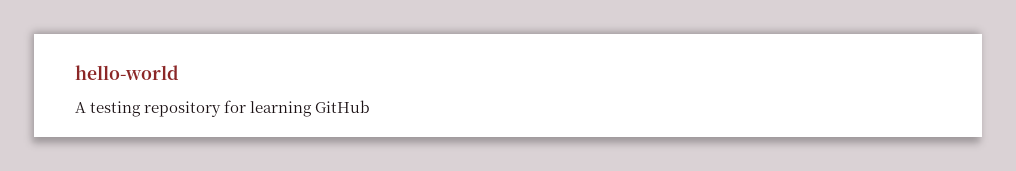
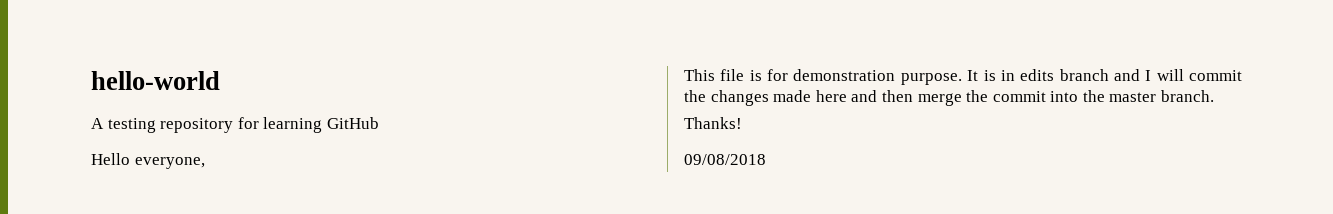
(371, 106) none -> [91,153,205,169] [684,69,1242,85] [684,90,1215,106] [684,117,742,129] [684,154,766,165] // Hello everyone, // This file is for demonstration purpose. It is in edits branch and I will commit the changes made here and then merge the commit into the master branch. // Thanks! // 09/08/2018

